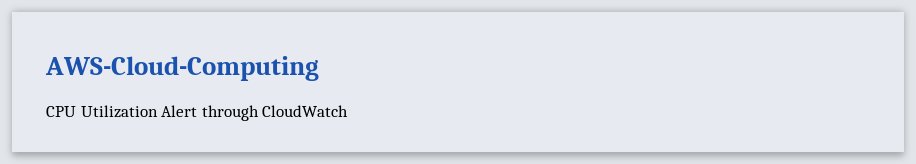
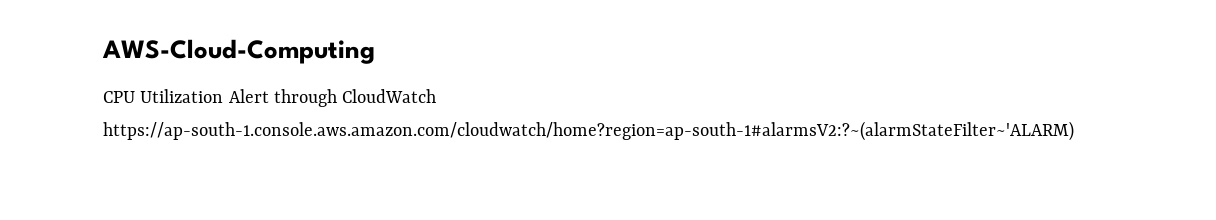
(349, 111) none -> [103,121,1074,141] https://ap-south-1.console.aws.amazon.com/cloudwatch/home?region=ap-south-1#alarmsV2:?~(alarmStateFilter~'ALARM)

